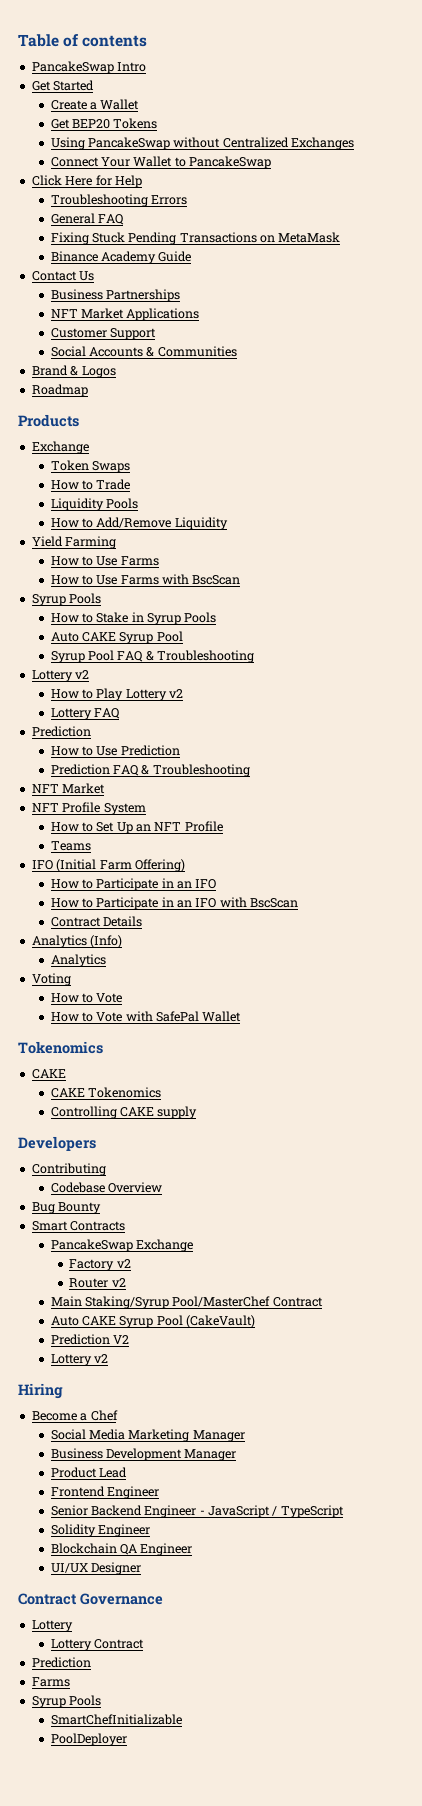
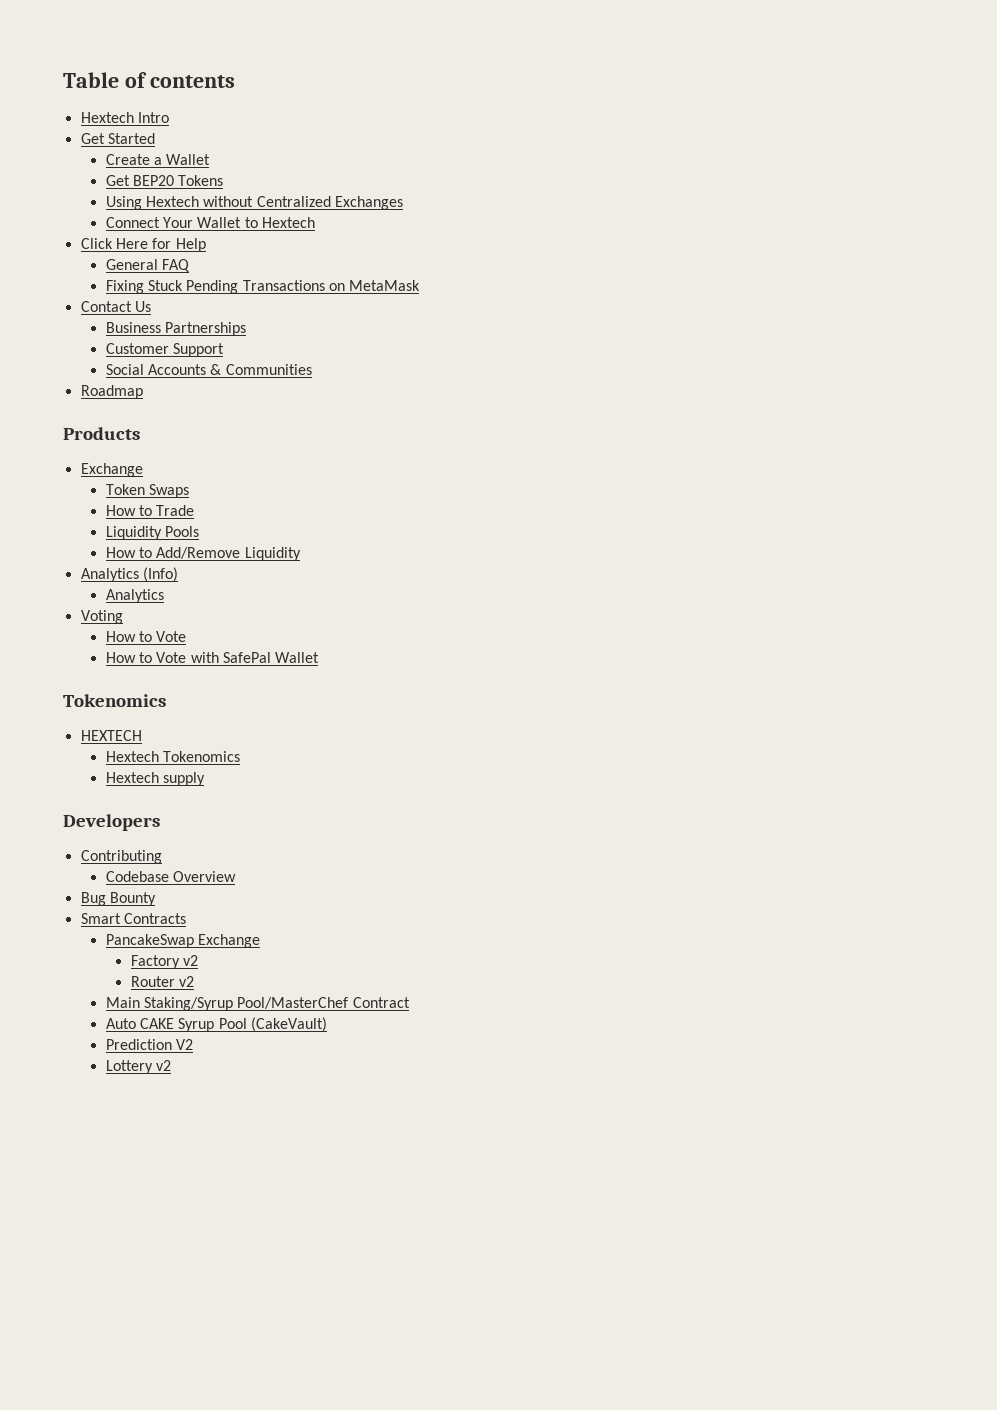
[31,61,114,74] PancakeSwap -> [80,112,134,123] Hextech
[87,137,170,150] PancakeSwap -> [146,196,200,207] Hextech
[189,156,272,169] PancakeSwap -> [261,217,315,228] Hextech
[50,194,187,207] // Troubleshooting Errors -> (206, 245) none
[50,251,192,264] // Binance Academy Guide -> (421, 285) none
[50,308,200,321] // NFT Market Applications -> (247, 329) none
[31,365,116,378] // Brand & Logos -> (312, 369) none
[31,536,117,549] [50,556,159,566] [50,574,241,585] [31,593,102,606] [50,612,217,625] [50,631,183,644] [50,650,255,663] [31,670,90,682] [50,688,184,701] [50,708,120,720] [31,726,91,737] [50,745,180,756] [50,764,250,777] [31,783,106,794] [31,802,146,815] [50,821,223,834] [50,841,91,851] [31,859,185,872] [50,878,217,891] [50,897,299,910] [50,916,142,927] // Yield Farming // How to Use Farms // How to Use Farms with BscScan // Syrup Pools // How to Stake in Syrup Pools // Auto CAKE Syrup Pool // Syrup Pool FAQ & Troubleshooting // Lottery v2 // How to Play Lottery v2 // Lottery FAQ // Prediction // How to Use Prediction // Prediction FAQ & Troubleshooting // NFT Market // NFT Profile System // How to Set Up an NFT Profile // Teams // IFO (Initial Farm Offering) // How to Participate in an IFO // How to Participate in an IFO with BscScan // Contract Details -> (301, 554) none
[31,1069,66,1079] [50,1087,161,1098] [50,1106,154,1119] CAKE // CAKE Tokenomics // Controlling CAKE -> [80,730,142,741] [105,751,241,762] [105,772,159,783] HEXTECH // Hextech Tokenomics // Hextech
[18,1383,63,1399] [31,1410,118,1421] [50,1429,245,1442] [50,1448,237,1461] [50,1467,127,1478] [50,1486,159,1499] [50,1505,344,1518] [50,1524,150,1537] [50,1543,193,1556] [50,1562,141,1575] [18,1593,163,1605] [31,1620,73,1632] [50,1639,144,1651] [31,1657,91,1668] [31,1677,70,1687] [31,1695,102,1708] [50,1714,182,1725] [50,1733,127,1746] // Hiring // Become a Chef // Social Media Marketing Manager // Business Development Manager // Product Lead // Frontend Engineer // Senior Backend Engineer - JavaScript / TypeScript // Solidity Engineer // Blockchain QA Engineer // UI/UX Designer // Contract Governance // Lottery // Lottery Contract // Prediction // Farms // Syrup Pools // SmartChefInitializable // PoolDeployer -> (172, 1065) none

